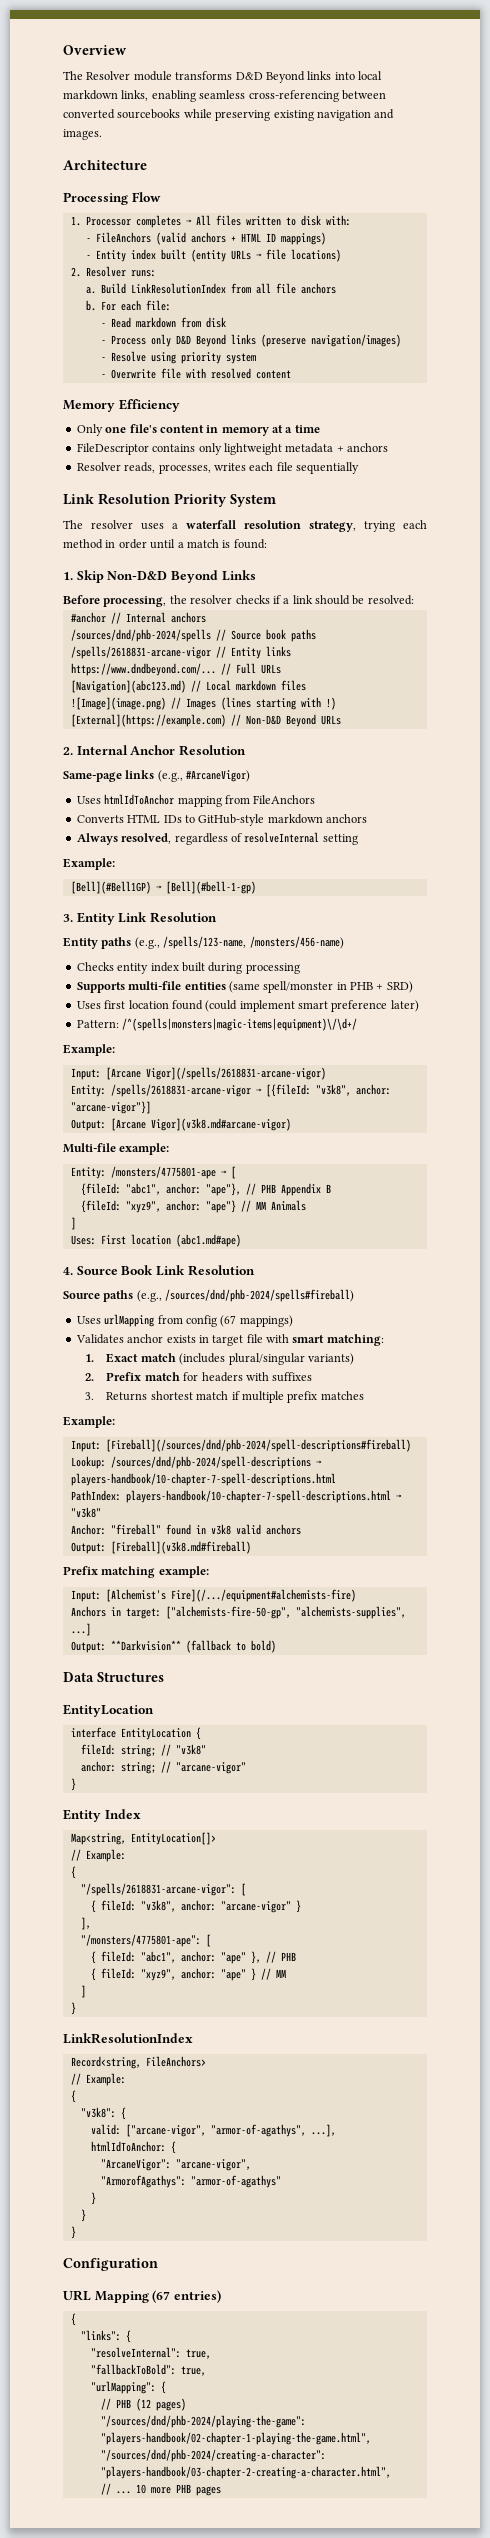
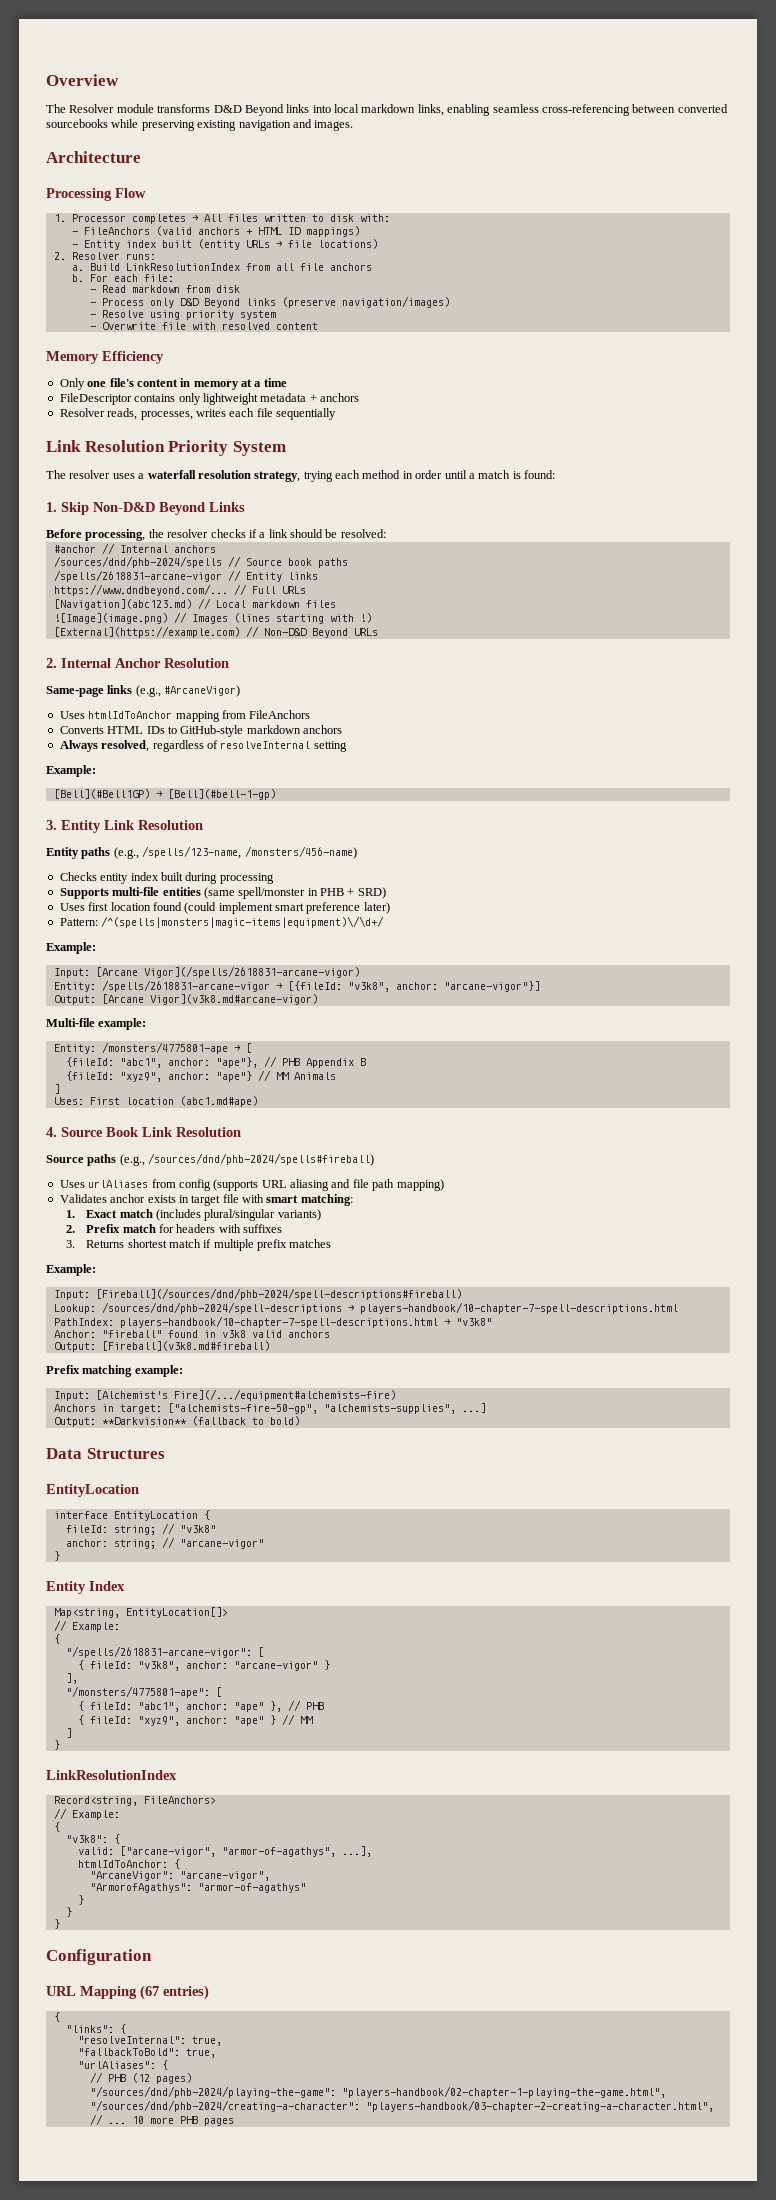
[104,1314,155,1327] urlMapping -> [88,1180,149,1188] urlAliases
[220,1315,293,1327] (67 mappings) -> [213,1179,444,1191] (supports URL aliasing and file path mapping)
[90,2381,156,2394] "urlMapping": -> [77,2061,156,2069] "urlAliases":

